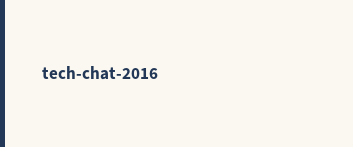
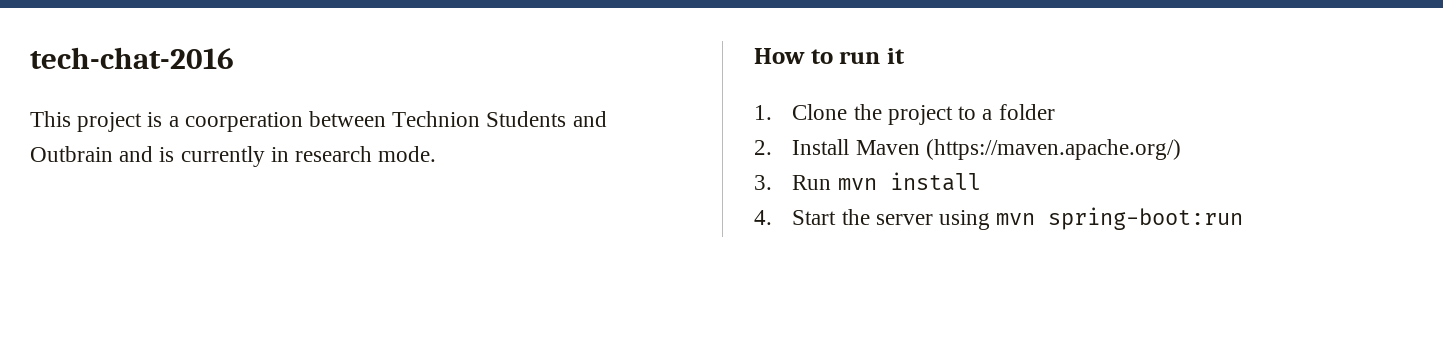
(158, 73) none -> [30,111,607,132] [30,146,437,167] [754,48,905,64] [754,104,1055,125] [754,139,1181,160] [754,172,981,191] [754,207,1244,230] // This project is a coorperation between Technion Students and Outbrain and is currently in research mode. // How to run it // 1. Clone the project to a folder // 2. Install Maven (https://maven.apache.org/) // 3. Run mvn install // 4. Start the server using mvn spring-boot:run

